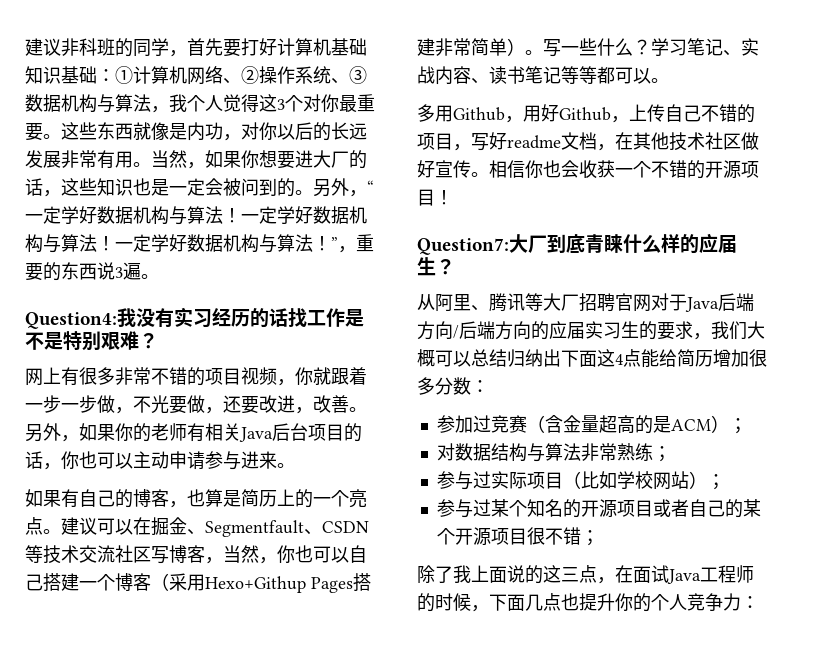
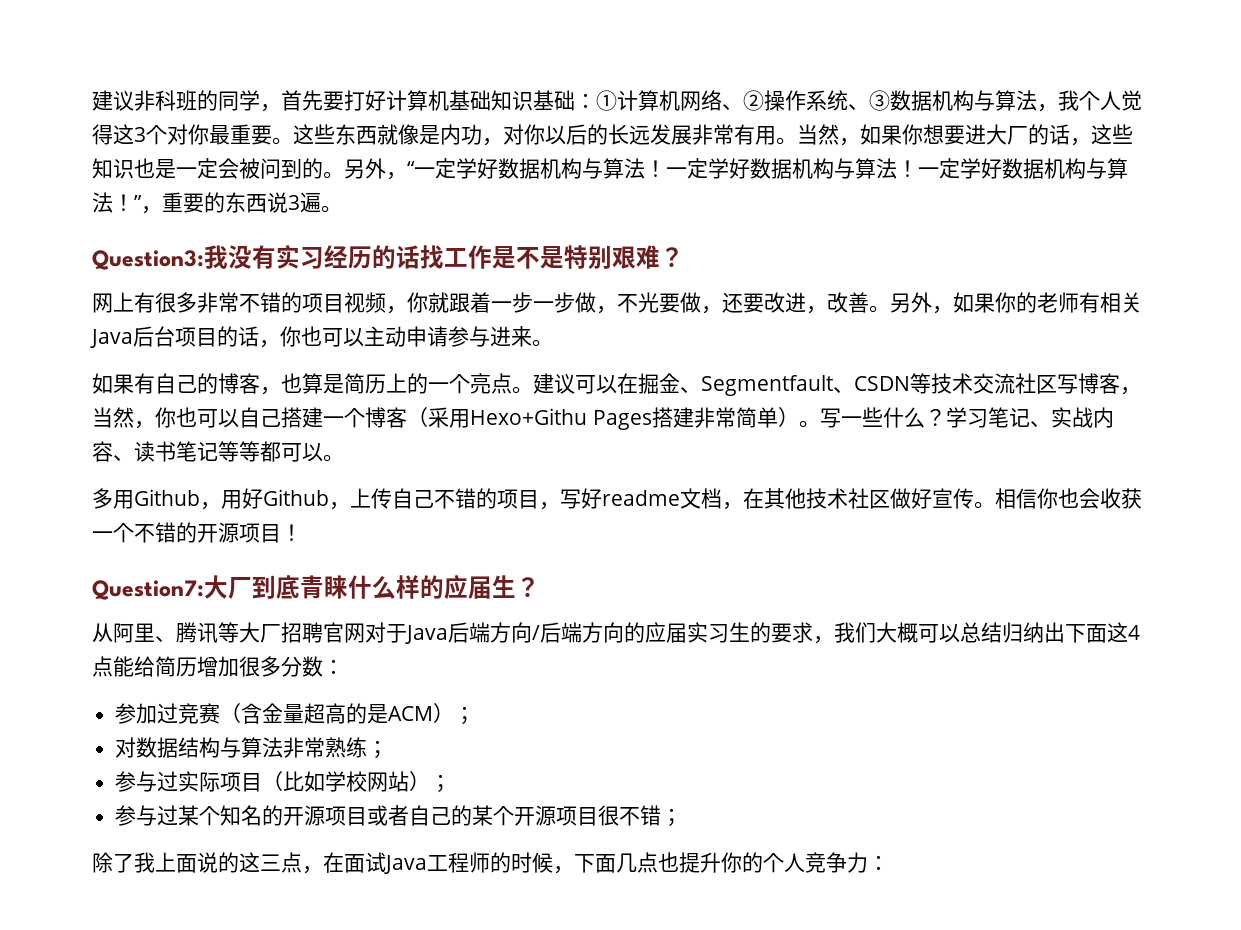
[25,312,117,329] Question4: -> [92,250,204,270] Question3:
[205,576,306,593] Hexo+Githup -> [470,408,587,425] Hexo+Githu

